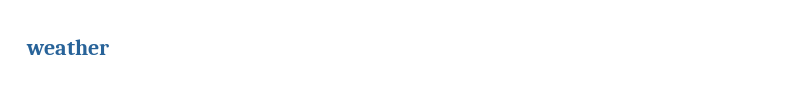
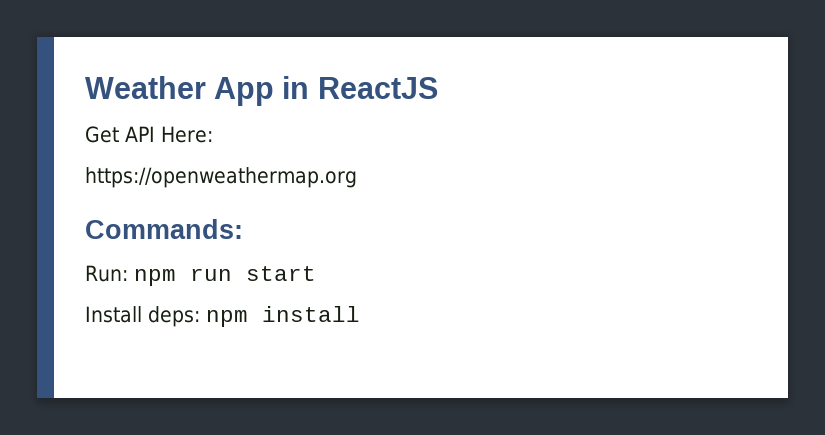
[26,39,109,55] weather -> [85,76,438,106] [85,126,213,143] [85,167,357,188] [85,219,243,239] [85,265,316,286] [85,306,360,327] Weather App in ReactJS // Get API Here: // https://openweathermap.org // Commands: // Run: npm run start // Install deps: npm install

